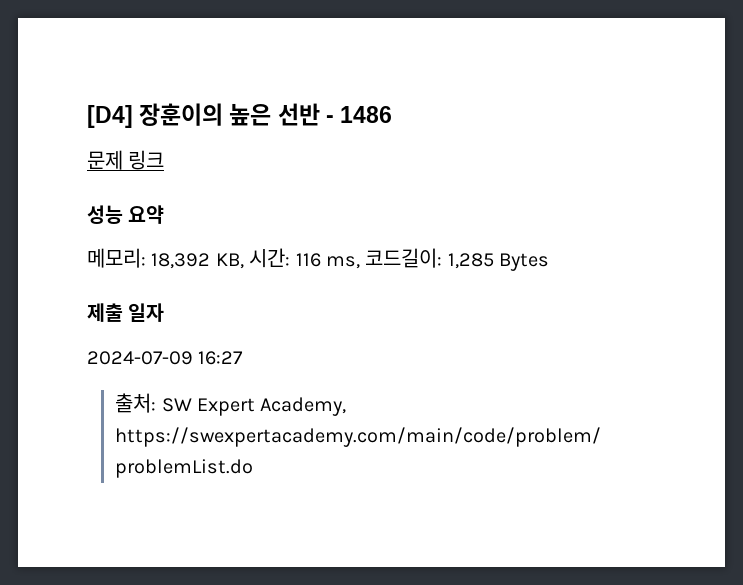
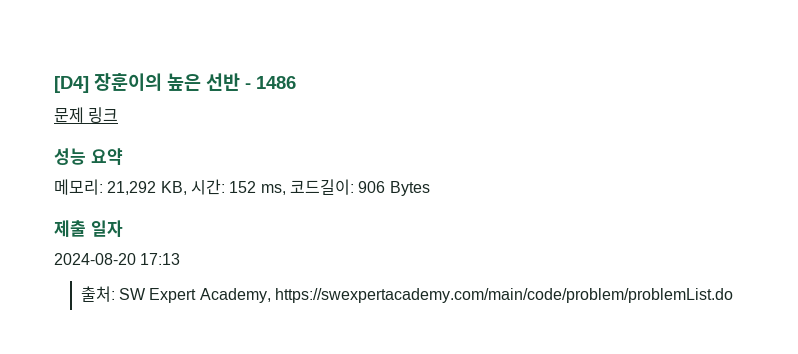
[151,253,211,269] 18,392 -> [107,181,157,195] 21,292
[295,253,321,267] 116 -> [229,181,257,193] 152
[447,253,494,269] 1,285 -> [358,181,386,193] 906
[87,351,244,365] 2024-07-09 16:27 -> [54,253,181,265] 2024-08-20 17:13

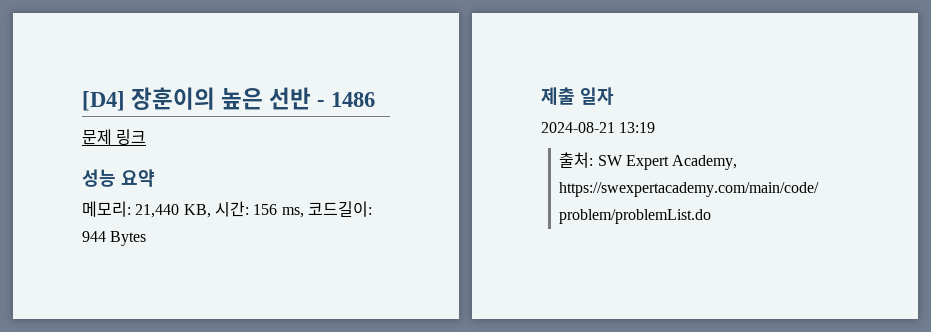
[107,181,157,195] 21,292 -> [135,204,180,218] 21,440
[229,181,257,193] 152 -> [253,204,278,215] 156
[358,181,386,193] 906 -> [82,231,106,242] 944
[54,253,181,265] 2024-08-20 17:13 -> [541,122,656,133] 2024-08-21 13:19

